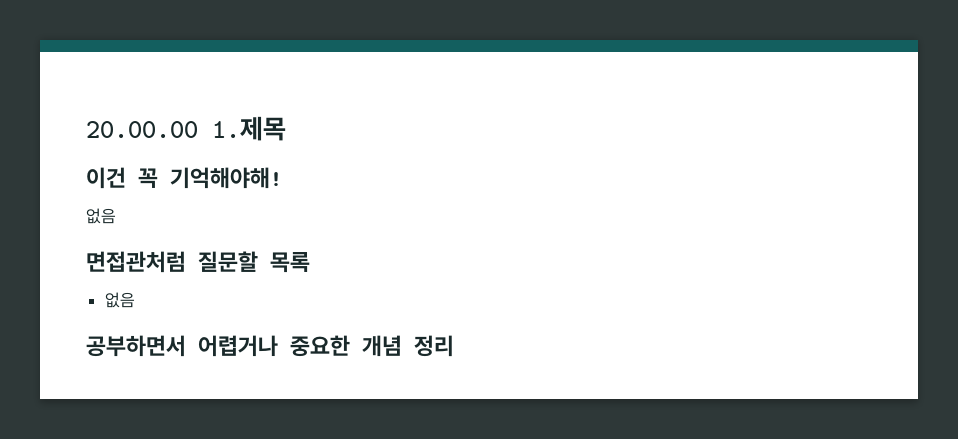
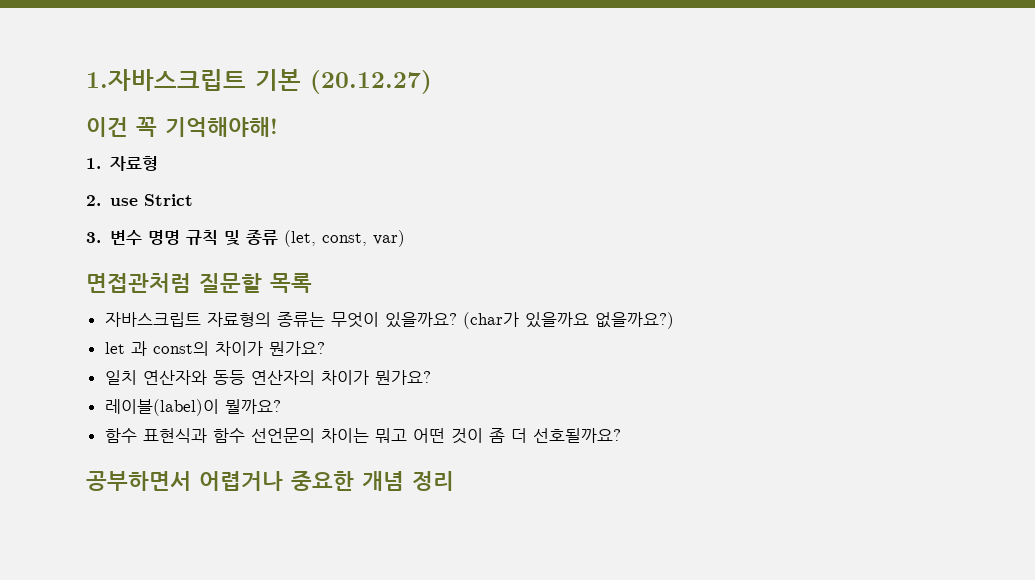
[86,116,286,141] 20.00.00 1.제목 -> [86,69,432,94] 1.자바스크립트 기본 (20.12.27)
[86,208,116,224] [86,251,310,273] [104,292,135,308] 없음 // 면접관처럼 질문할 목록 // 없음 -> [86,156,158,171] [86,194,193,206] [86,230,405,247] [86,273,312,293] [104,312,674,329] [104,341,325,356] [104,370,431,385] [104,399,281,416] [104,428,621,444] 1. 자료형 // 2. use Strict // 3. 변수 명명 규칙 및 종류 (let, const, var) // 면접관처럼 질문할 목록 // 자바스크립트 자료형의 종류는 무엇이 있을까요? (char가 있을까요 없을까요?) // let 과 const의 차이가 뭔가요? // 일치 연산자와 동등 연산자의 차이가 뭔가요? // 레이블(label)이 뭘까요? // 함수 표현식과 함수 선언문의 차이는 뭐고 어떤 것이 좀 더 선호될까요?

